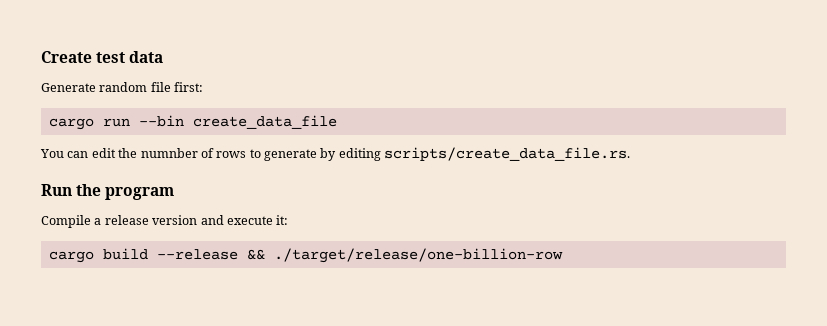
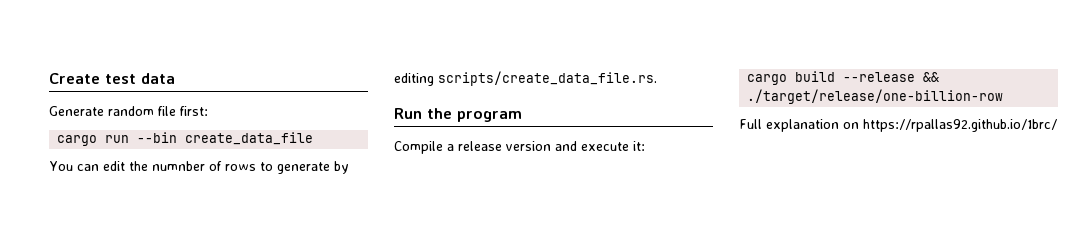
(563, 255) none -> [739,119,1057,132] // Full explanation on https://rpallas92.github.io/1brc/

